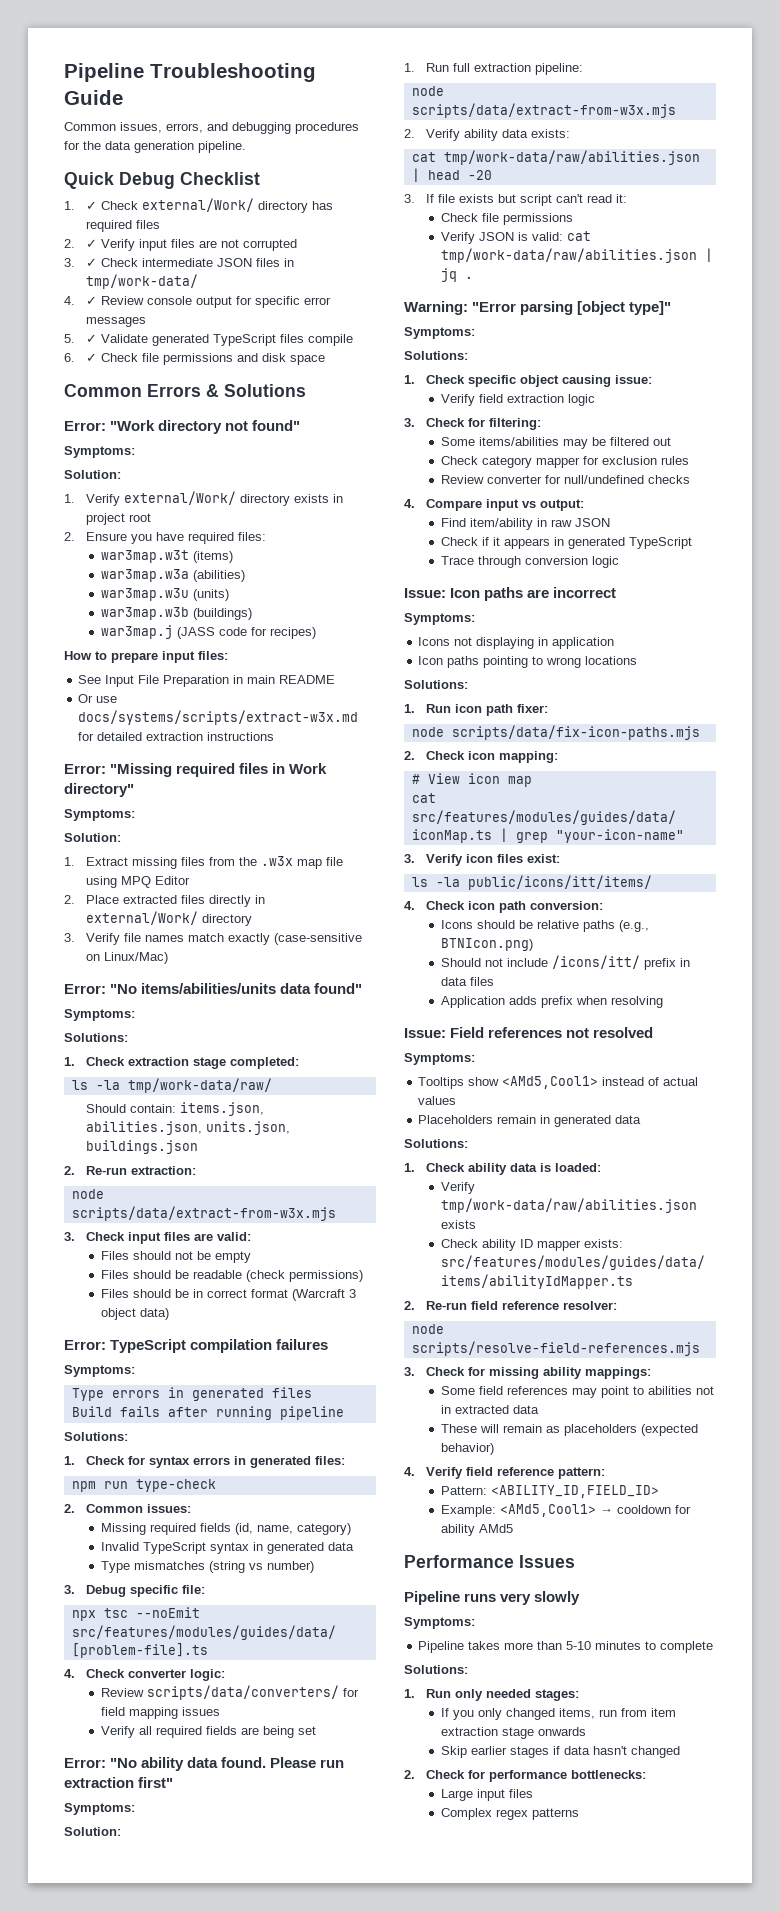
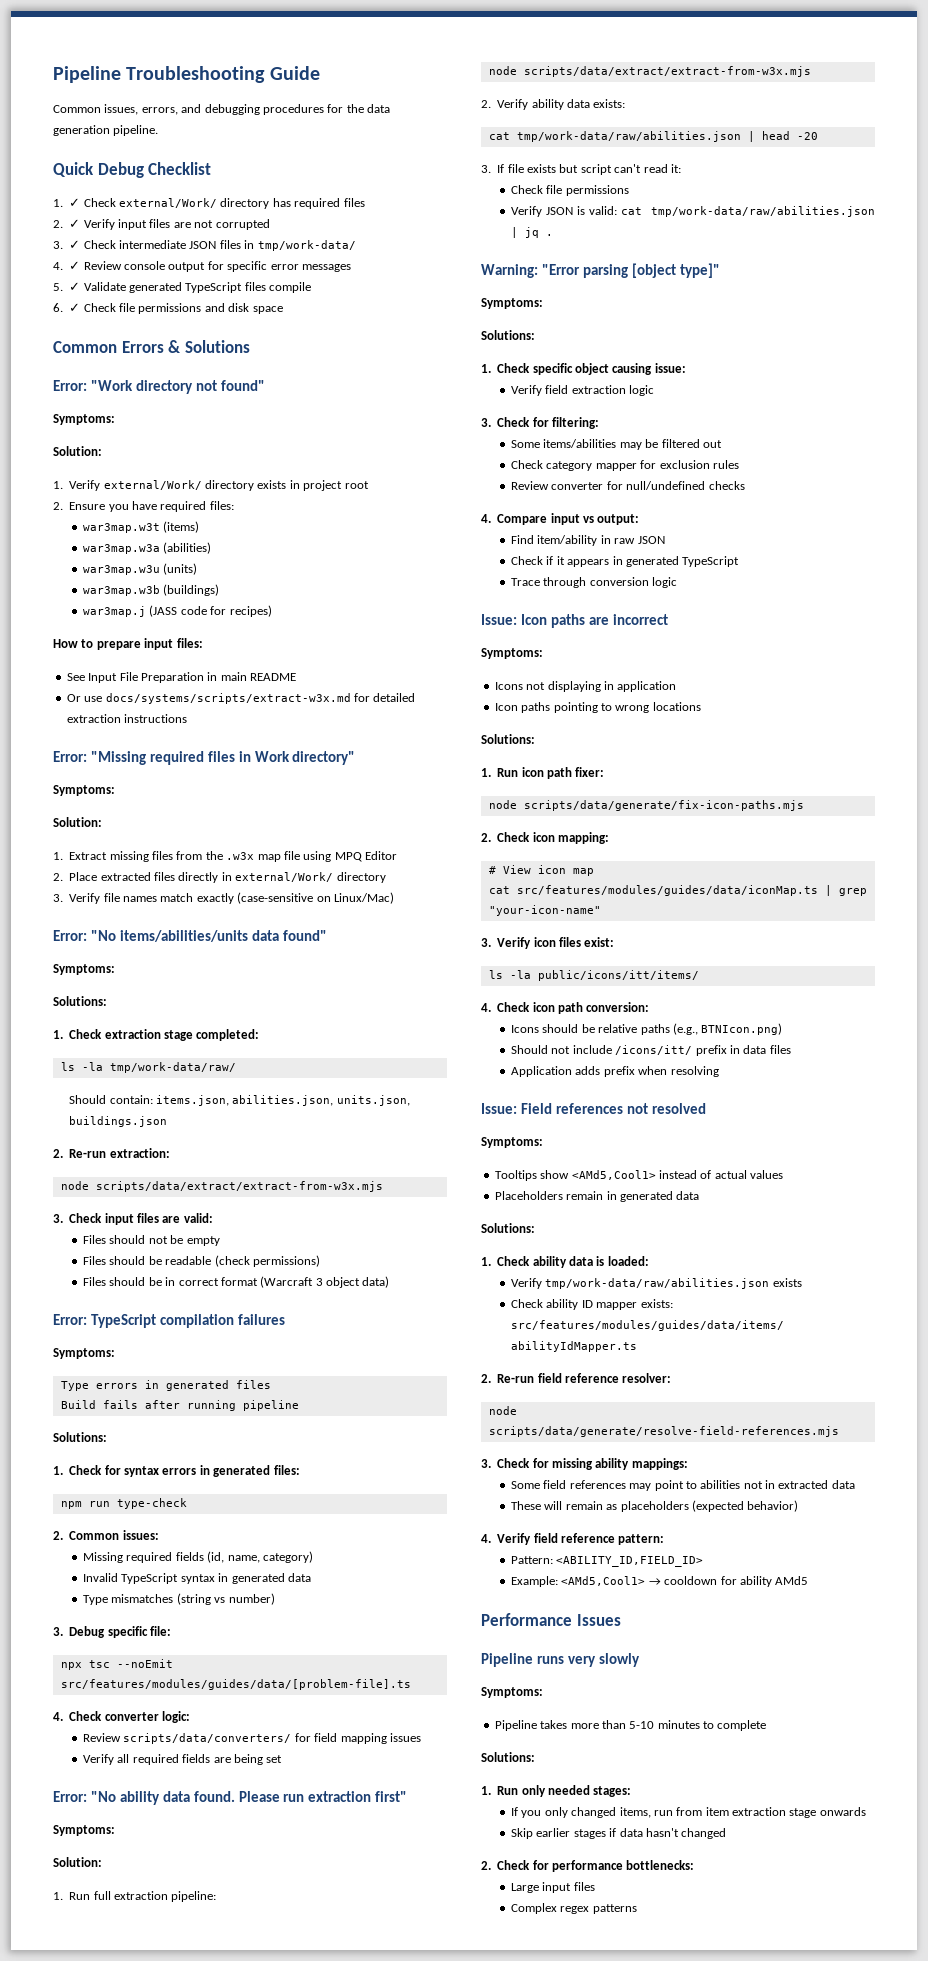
[71,1206,336,1221] scripts/data/extract-from-w3x.mjs -> [95,1181,383,1192] scripts/data/extract/extract-from-w3x.mjs
[411,103,676,118] scripts/data/extract-from-w3x.mjs -> [523,66,811,77] scripts/data/extract/extract-from-w3x.mjs
[451,725,700,740] scripts/data/fix-icon-paths.mjs -> [523,800,804,811] scripts/data/generate/fix-icon-paths.mjs
[411,1341,700,1356] scripts/resolve-field-references.mjs -> [488,1426,839,1437] scripts/data/generate/resolve-field-references.mjs

